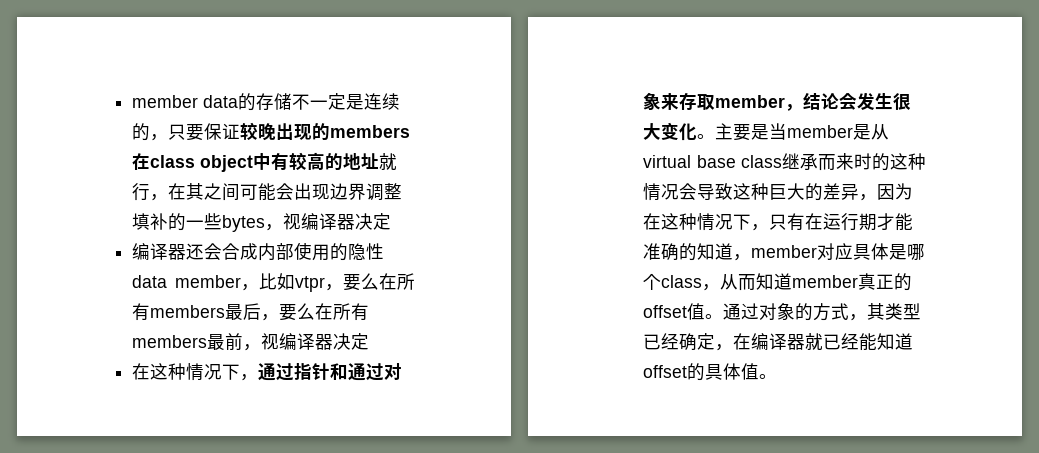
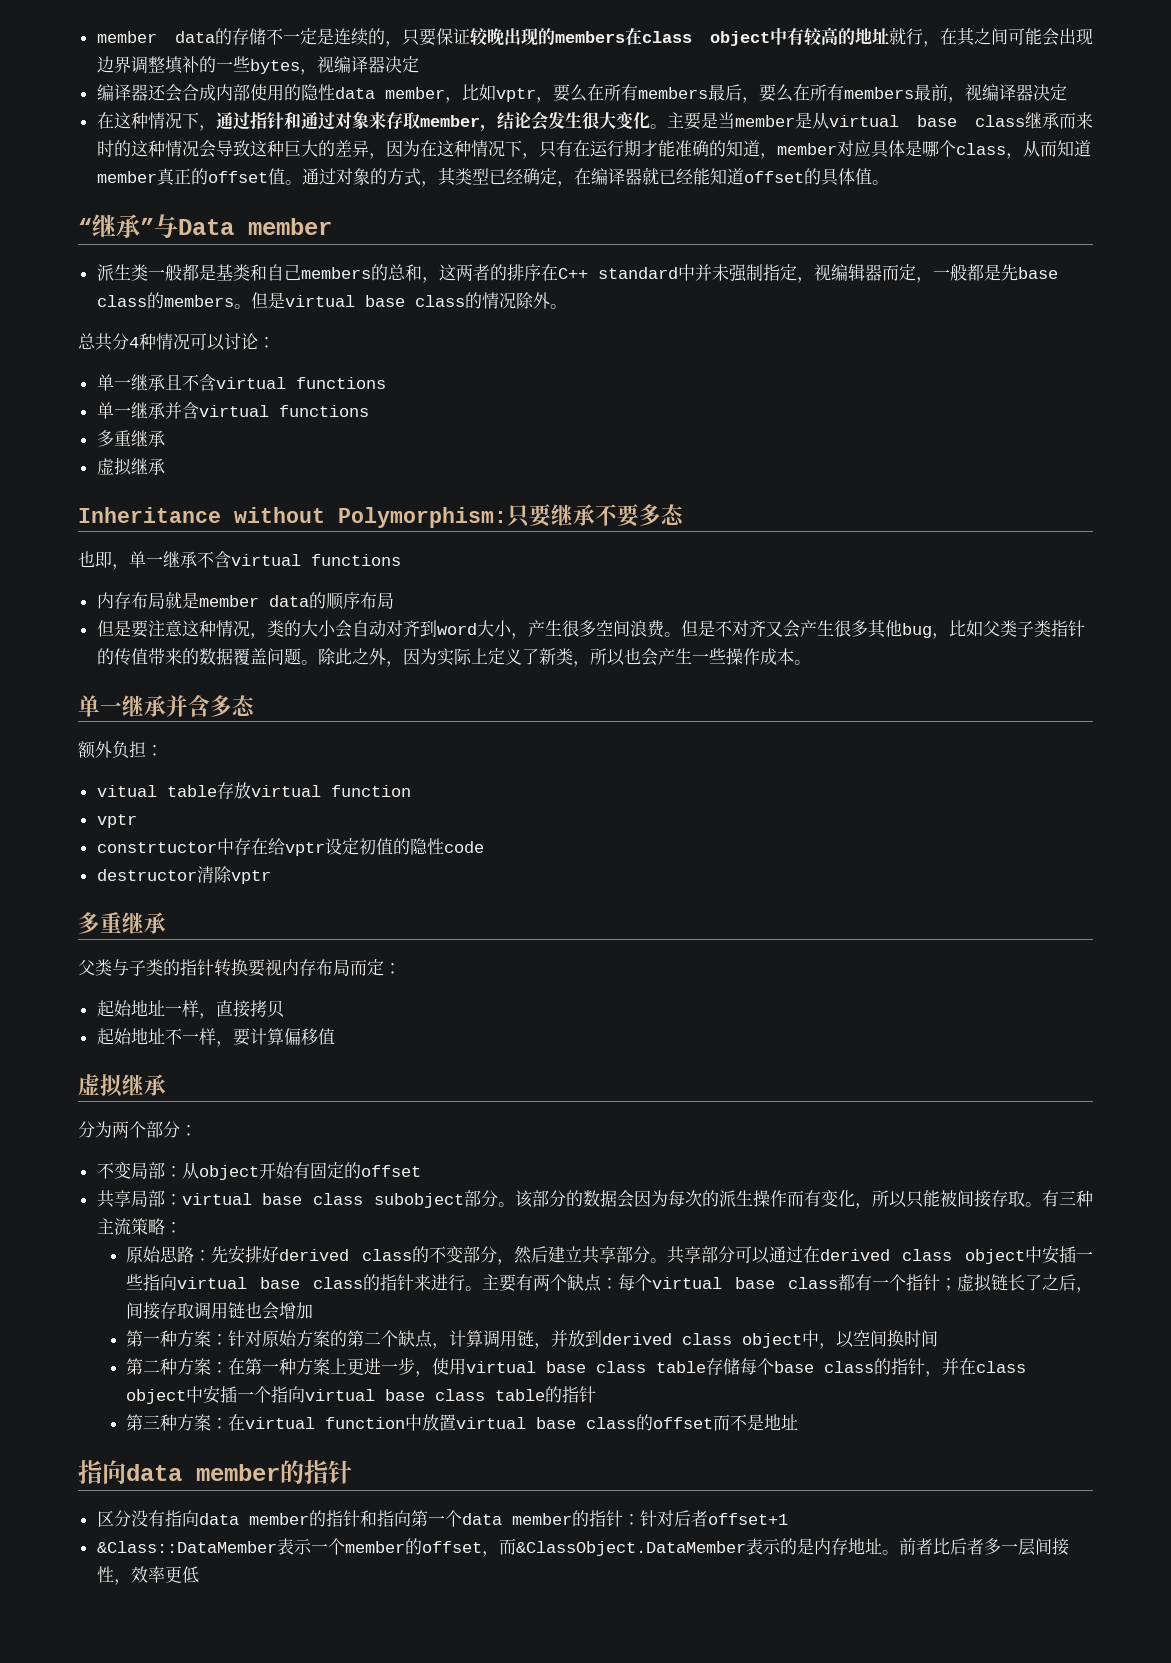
[295,276,325,292] vtpr -> [495,88,536,102] vptr
(778, 376) none -> [78,214,332,238] [96,264,1058,283] [96,292,567,309] [78,333,275,351] [96,374,386,391] [96,402,369,419] [96,430,165,447] [96,457,165,476] [78,504,684,528] [78,551,401,570] [96,591,394,610] [96,619,1085,639] [96,648,811,667] [78,694,255,717] [78,741,163,759] [96,782,411,799] [96,814,137,828] [96,838,484,856] [96,866,271,884] [78,912,166,934] [78,959,401,977] [96,1000,284,1019] [96,1028,335,1047] [78,1074,166,1097] [78,1121,197,1138] [96,1162,421,1180] [96,1190,1093,1209] [96,1218,182,1235] [125,1246,1093,1265] [125,1273,1093,1293] [125,1302,313,1320] [125,1330,938,1349] [125,1357,1026,1377] [125,1386,596,1404] [125,1414,798,1431] [78,1460,352,1484] [96,1510,788,1527] [96,1538,1069,1557] [96,1566,199,1585] // “继承”与Data member // 派生类一般都是基类和自己members的总和，这两者的排序在C++ standard中并未强制指定，视编辑器而定，一般都是先base class的members。但是virtual base class的情况除外。 // 总共分4种情况可以讨论： // 单一继承且不含virtual functions // 单一继承并含virtual functions // 多重继承 // 虚拟继承 // Inheritance without Polymorphism:只要继承不要多态 // 也即，单一继承不含virtual functions // 内存布局就是member data的顺序布局 // 但是要注意这种情况，类的大小会自动对齐到word大小，产生很多空间浪费。但是不对齐又会产生很多其他bug，比如父类子类指针的传值带来的数据覆盖问题。除此之外，因为实际上定义了新类，所以也会产生一些操作成本。 // 单一继承并含多态 // 额外负担： // vitual table存放virtual function // vptr // constrtuctor中存在给vptr设定初值的隐性code // destructor清除vptr // 多重继承 // 父类与子类的指针转换要视内存布局而定： // 起始地址一样，直接拷贝 // 起始地址不一样，要计算偏移值 // 虚拟继承 // 分为两个部分： // 不变局部：从object开始有固定的offset // 共享局部：virtual base class subobject部分。该部分的数据会因为每次的派生操作而有变化，所以只能被间接存取。有三种主流策略： // 原始思路：先安排好derived class的不变部分，然后建立共享部分。共享部分可以通过在derived class object中安插一些指向virtual base class的指针来进行。主要有两个缺点：每个virtual base class都有一个指针；虚拟链长了之后，间接存取调用链也会增加 // 第一种方案：针对原始方案的第二个缺点，计算调用链，并放到derived class object中，以空间换时间 // 第二种方案：在第一种方案上更进一步，使用virtual base class table存储每个base class的指针，并在class object中安插一个指向virtual base class table的指针 // 第三种方案：在virtual function中放置virtual base class的offset而不是地址 // 指向data member的指针 // 区分没有指向data member的指针和指向第一个data member的指针：针对后者offset+1 // &Class::DataMember表示一个member的offset，而&ClassObject.DataMember表示的是内存地址。前者比后者多一层间接性，效率更低

